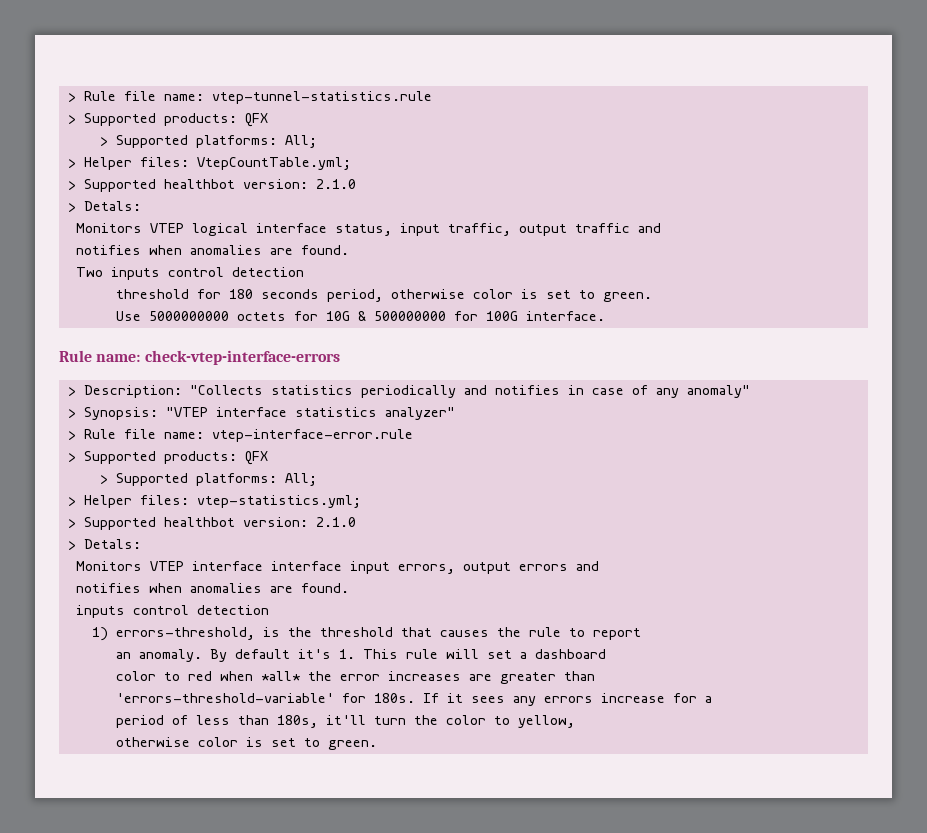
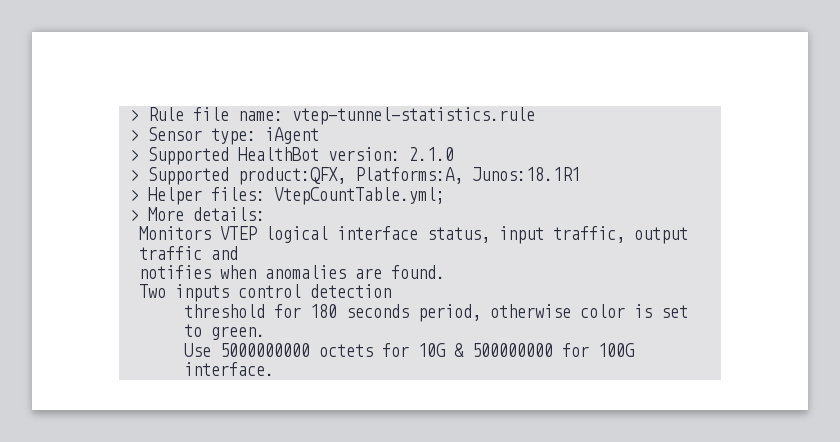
[84,113,269,127] [100,135,318,148] Supported products: QFX // > Supported platforms: All; -> [148,127,320,145] [130,147,455,165] [130,167,581,185] Sensor type: iAgent // > Supported HealthBot version: 2.1.0 // > Supported product:QFX, Platforms:A, Junos:18.1R1
[84,179,357,192] [68,201,142,212] Supported healthbot version: 2.1.0 // > Detals: -> [148,207,266,221] More details:
[59,350,340,365] [68,385,751,398] [68,407,456,420] [68,429,414,442] [68,451,269,465] [100,473,318,486] [68,495,362,508] [68,517,357,530] [68,539,142,550] [76,561,600,574] [76,583,350,593] [76,605,270,618] [92,627,642,641] [116,649,607,662] [116,671,596,684] [116,693,713,706] [116,715,576,728] [116,737,378,750] // Rule name: check-vtep-interface-errors // > Description: "Collects statistics periodically and notifies in case of any anomaly" // > Synopsis: "VTEP interface statistics analyzer" // > Rule file name: vtep-interface-error.rule // > Supported products: QFX // > Supported platforms: All; // > Helper files: vtep-statistics.yml; // > Supported healthbot version: 2.1.0 // > Detals: // Monitors VTEP interface interface input errors, output errors and // notifies when anomalies are found. // inputs control detection // 1) errors-threshold, is the threshold that causes the rule to report // an anomaly. By default it's 1. This rule will set a dashboard // color to red when *all* the error increases are greater than // 'errors-threshold-variable' for 180s. If it sees any errors increase for a // period of less than 180s, it'll turn the color to yellow, // otherwise color is set to green. -> (275, 369) none

